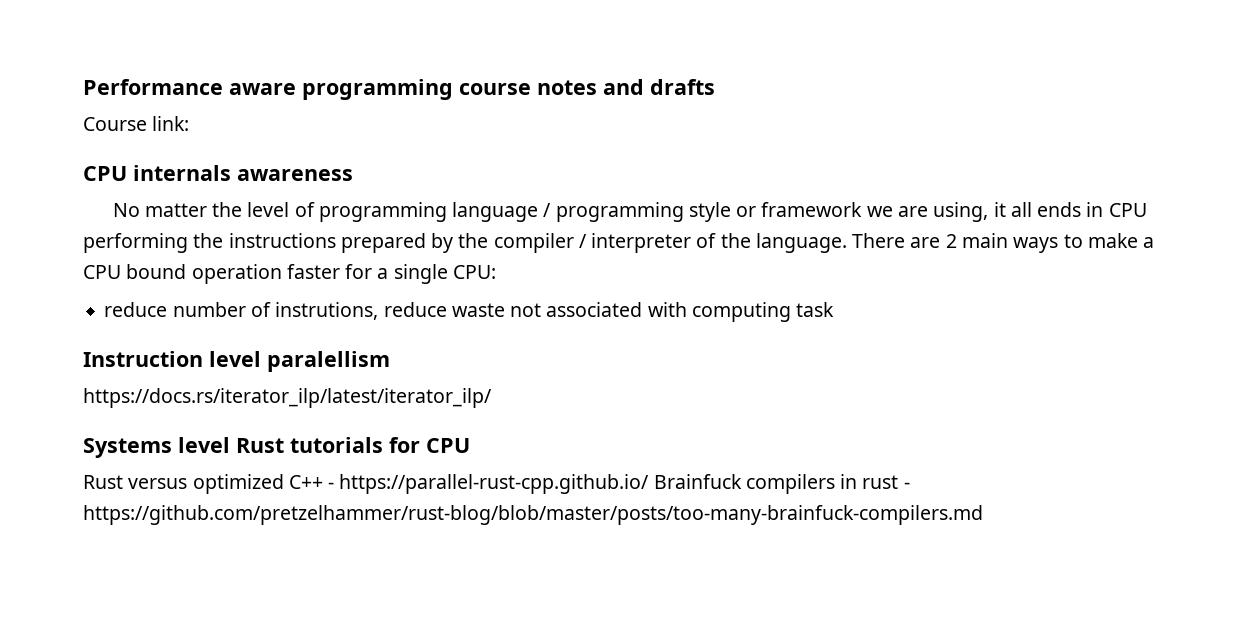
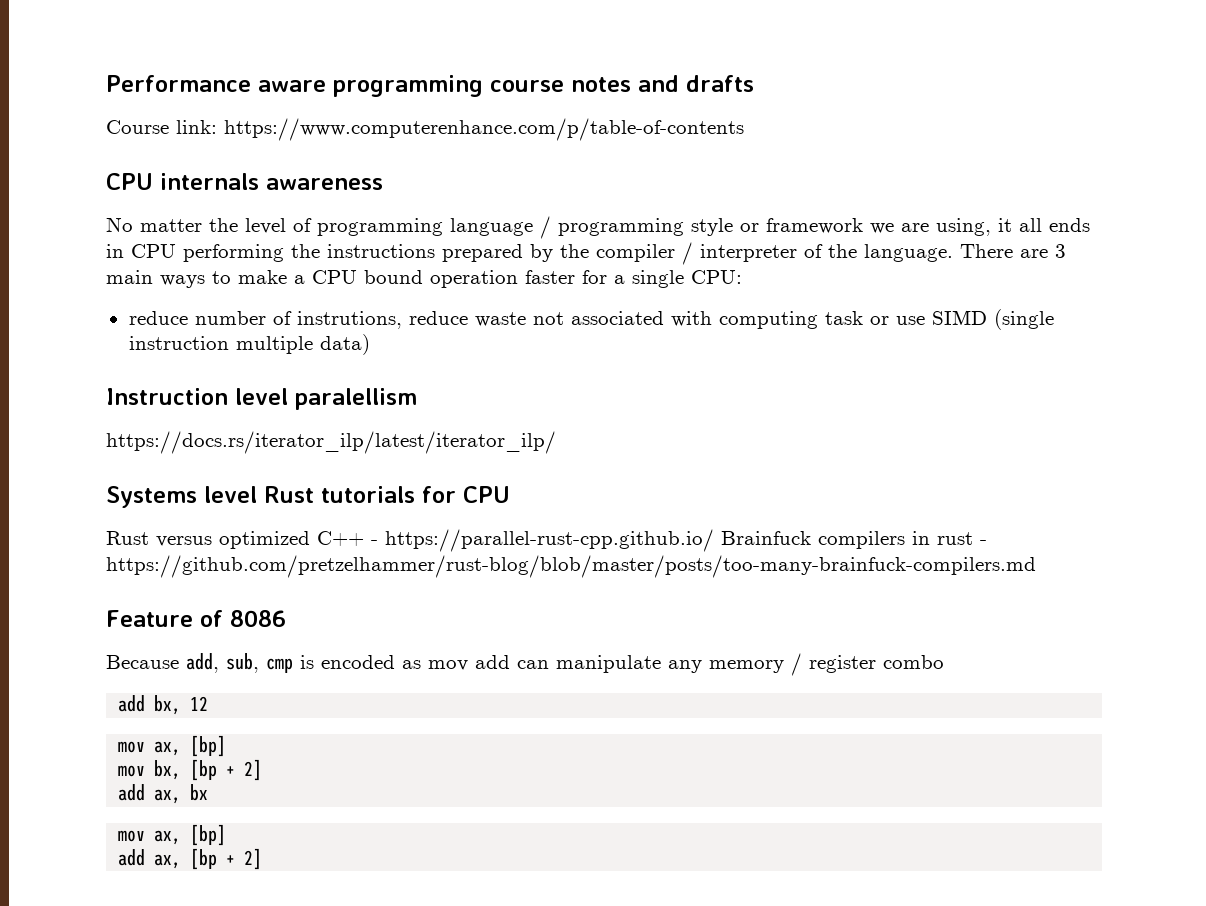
(190, 123) none -> [224,118,744,141] https://www.computerenhance.com/p/table-of-contents
[945,234,957,248] 2 -> [1055,244,1066,258] 3
(835, 309) none -> [869,309,1054,330] [128,334,370,355] or use SIMD (single instruction multiple data)
(983, 515) none -> [106,610,286,627] [106,653,944,676] [118,695,209,715] [118,735,227,757] [118,759,263,781] [118,784,209,804] [118,824,227,846] [118,848,263,870] // Feature of 8086 // Because add, sub, cmp is encoded as mov add can manipulate any memory / register combo // add bx, 12 // mov ax, [bp] // mov bx, [bp + 2] // add ax, bx // mov ax, [bp] // add ax, [bp + 2]

